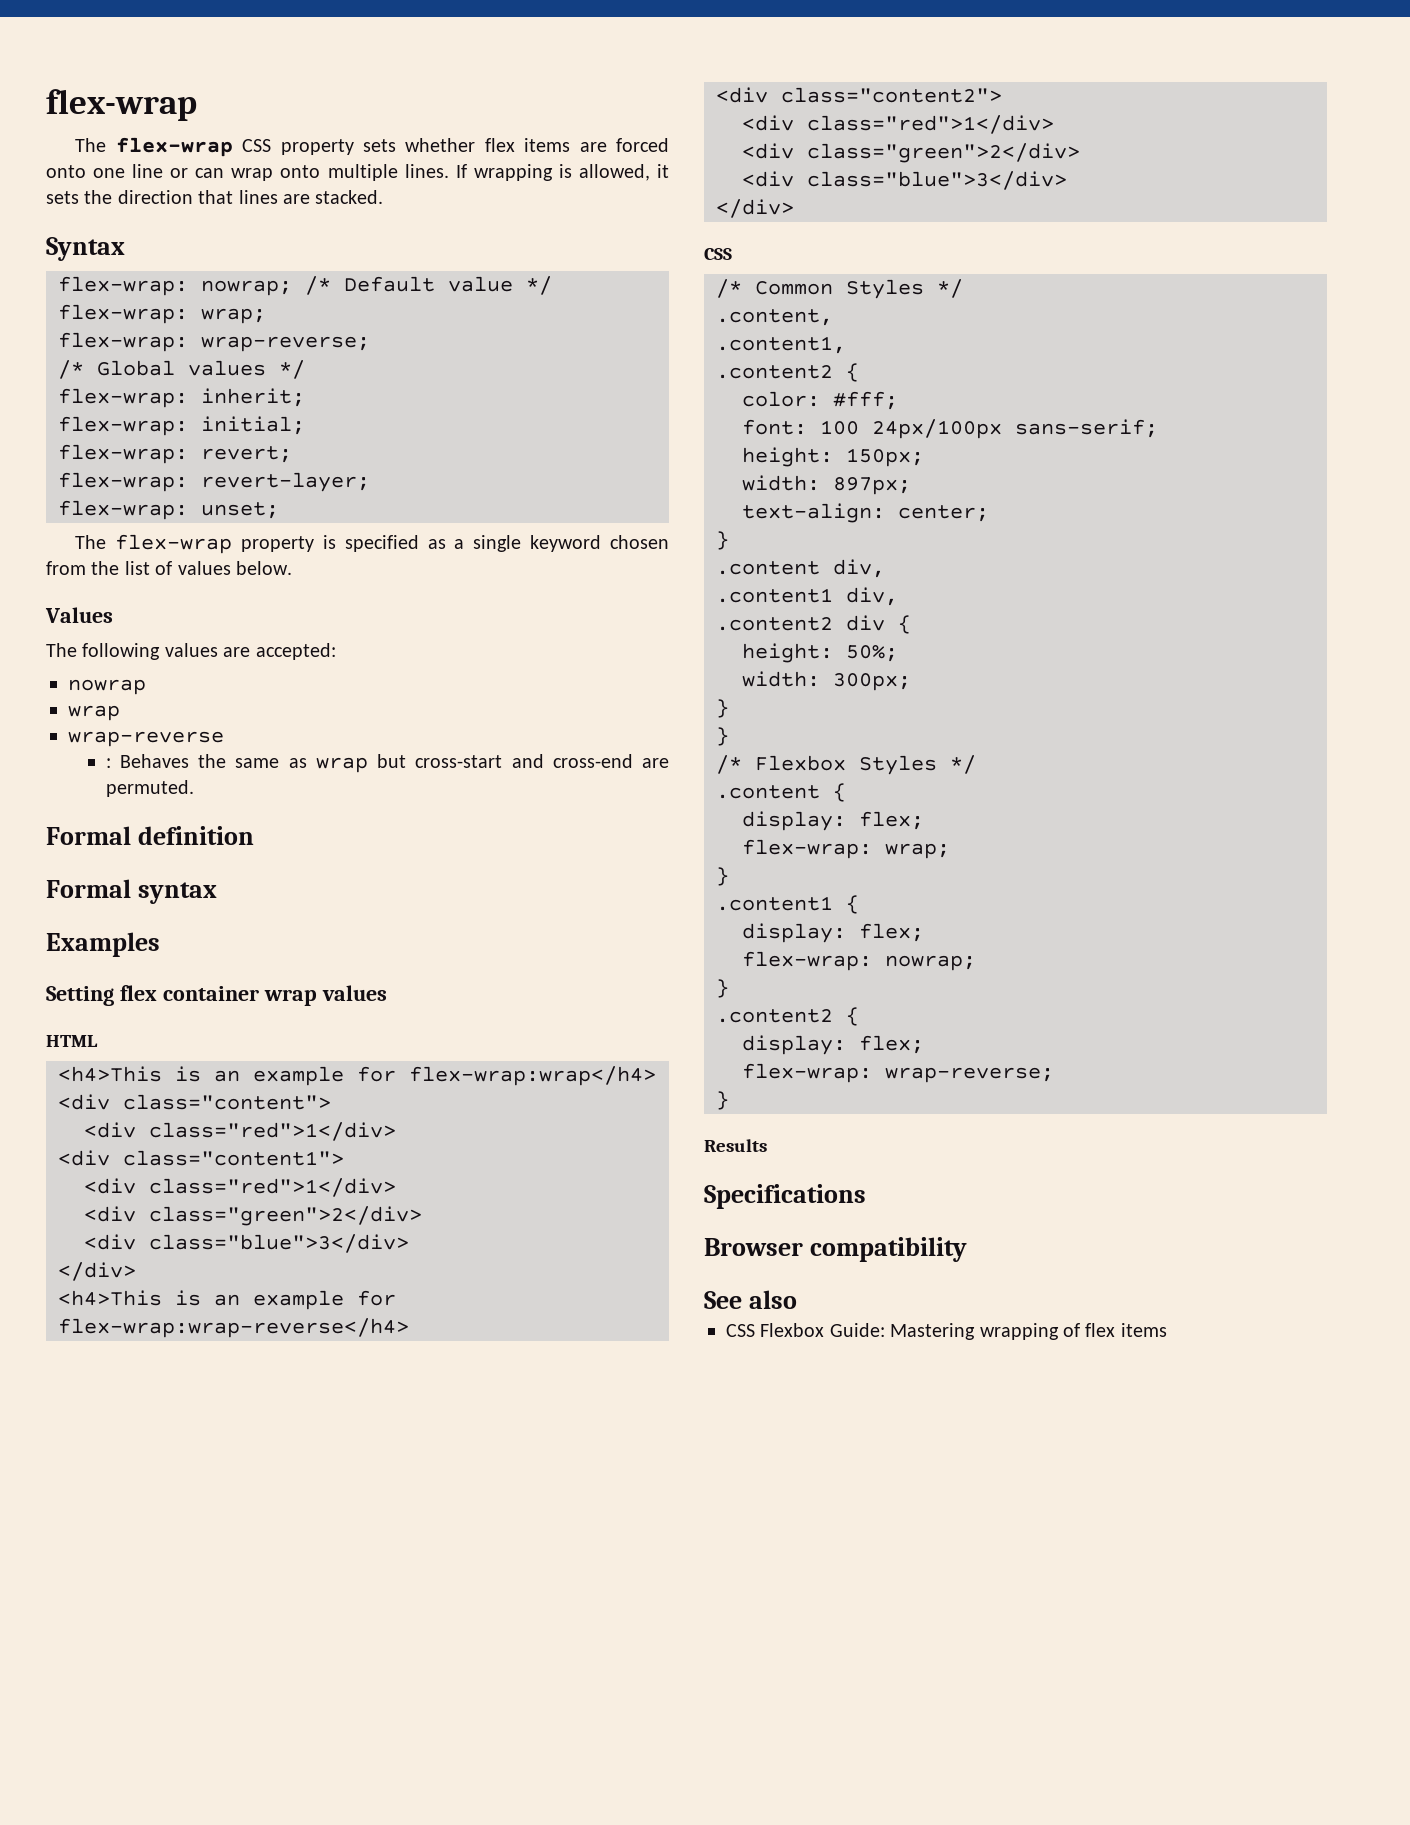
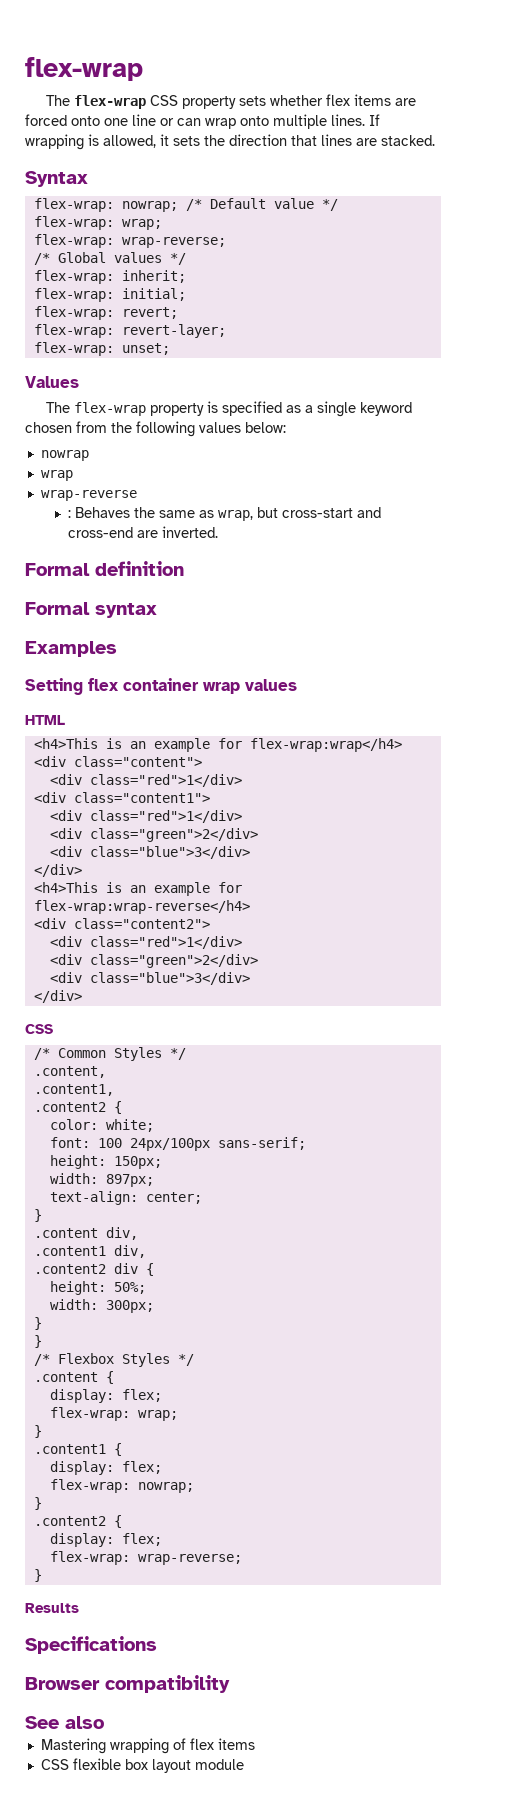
(279, 510) none -> [25,376,79,388] // Values
[124,561,292,575] [45,607,113,623] [46,643,336,660] list of values below. // Values // The following values are accepted: -> [136,421,286,437] following values below:
[315,757,368,773] wrap -> [218,510,254,521] wrap,
[105,780,194,797] permuted. -> [162,526,219,538] inverted.
[833,391,898,410] #fff; -> [105,1119,154,1132] white;
[726,1323,885,1337] CSS Flexbox Guide: -> (104, 1722) none
(1167, 1330) none -> [40,1758,244,1773] // CSS flexible box layout module

